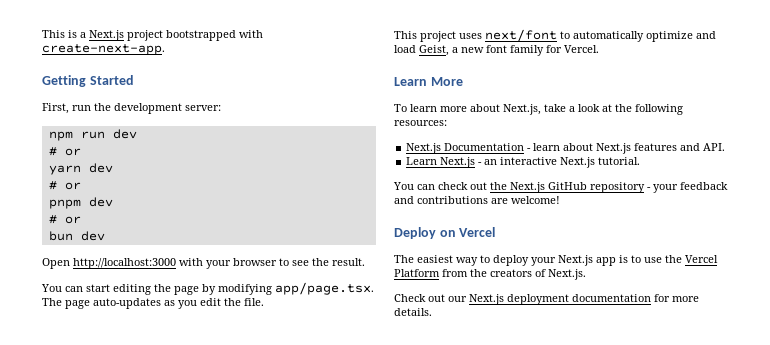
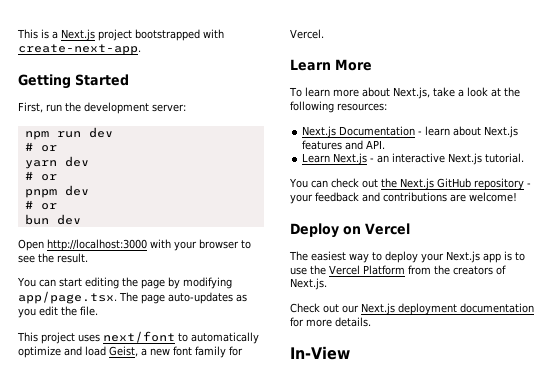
(432, 312) none -> [290,346,350,360] // In-View

